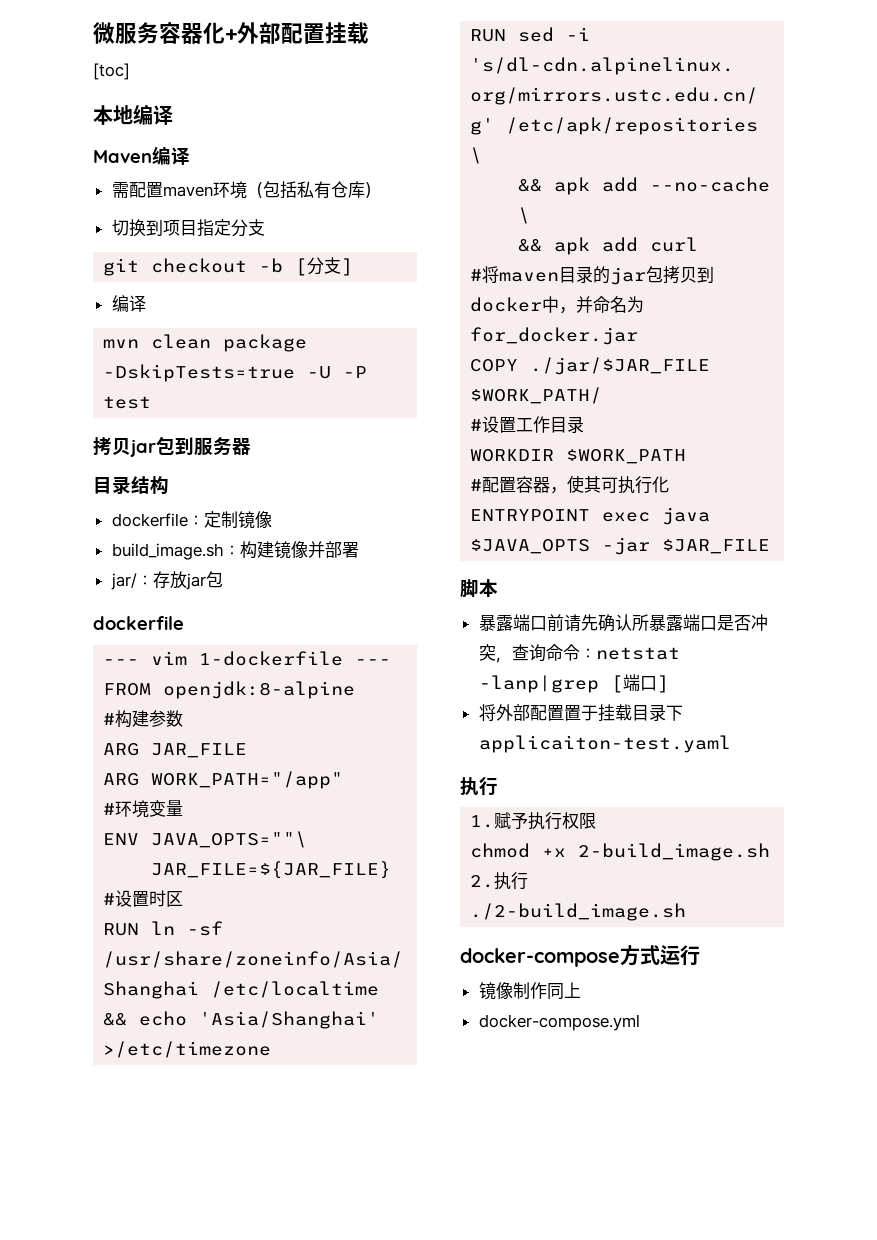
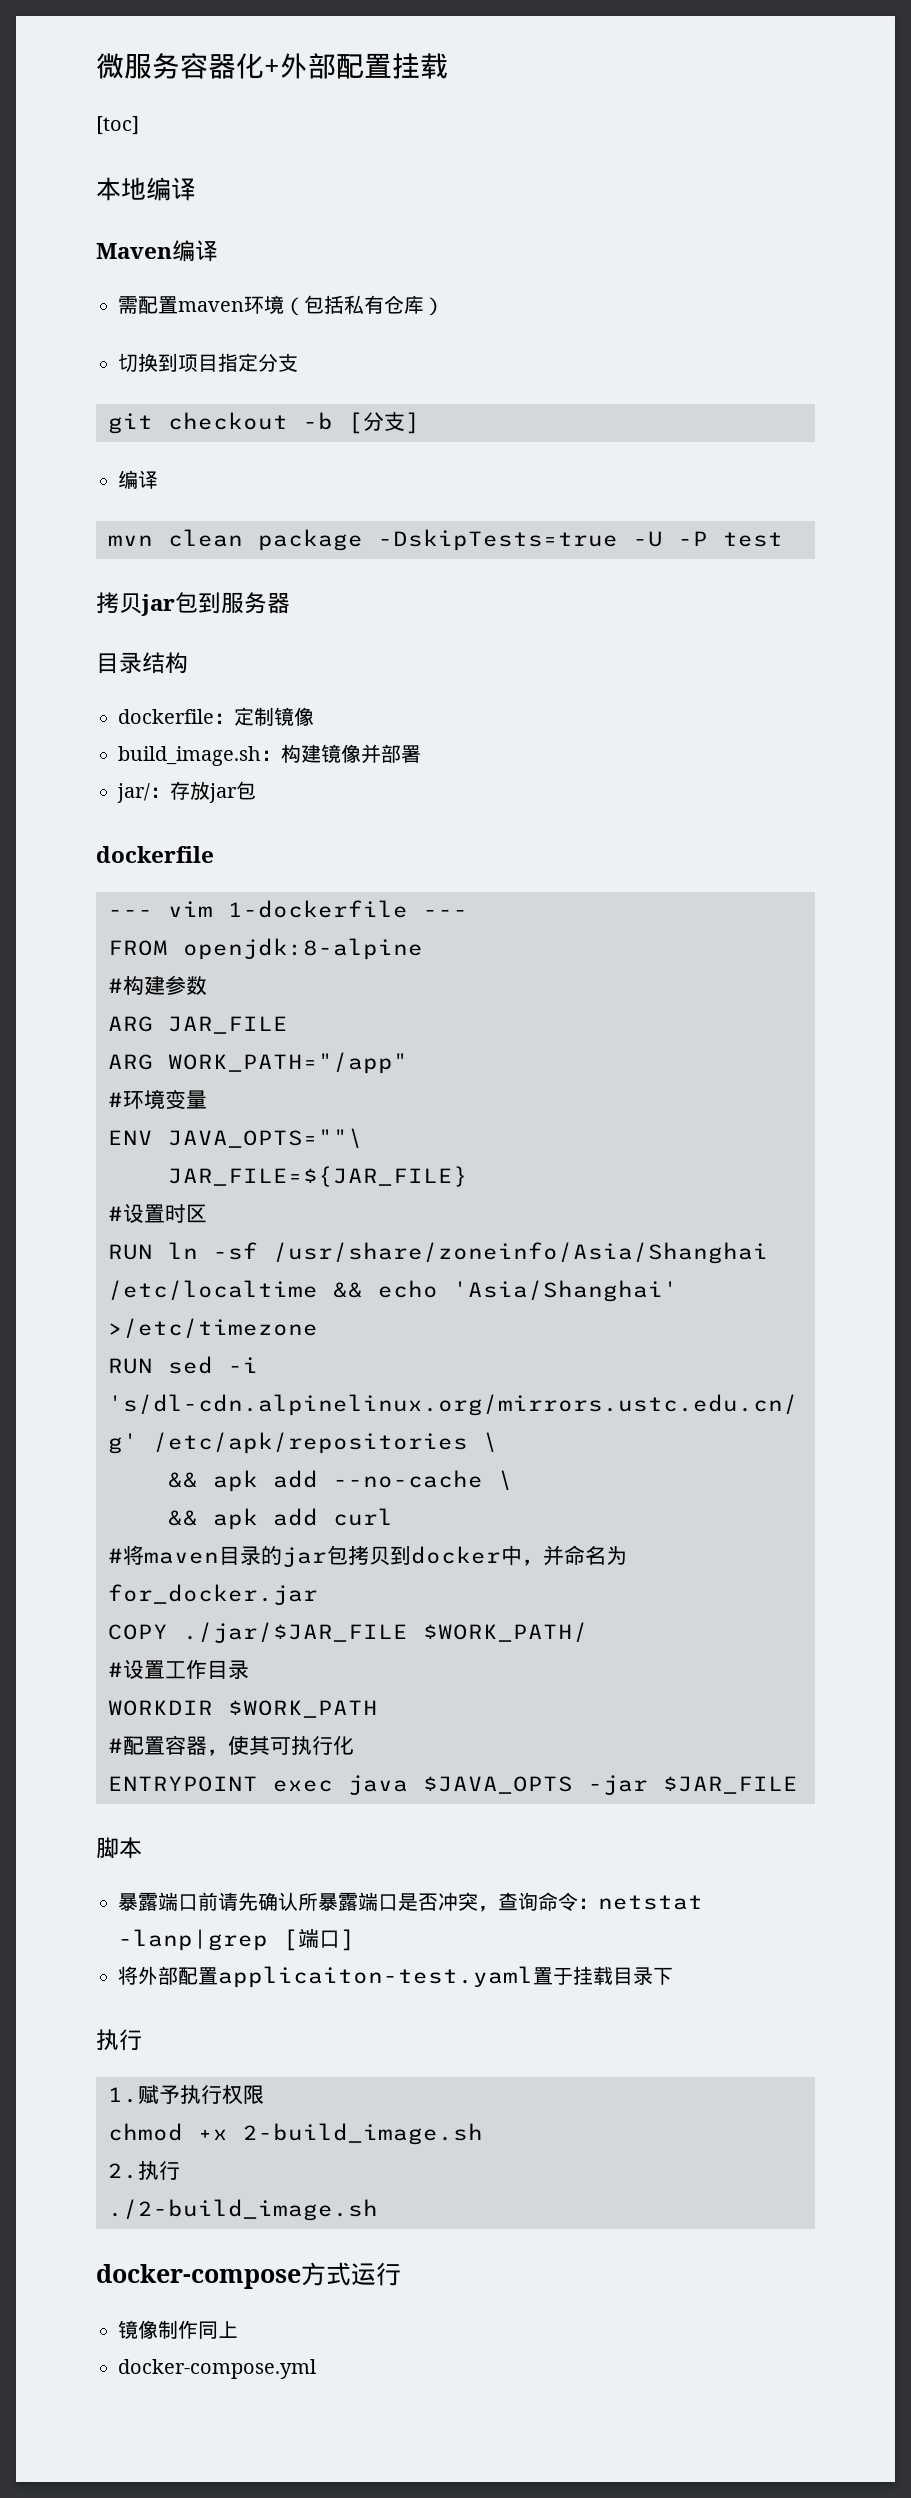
(564, 713) none -> [218,1966,533,1988] applicaiton-test.yaml
[478,735,731,753] applicaiton-test.yaml -> (673, 1976) none

